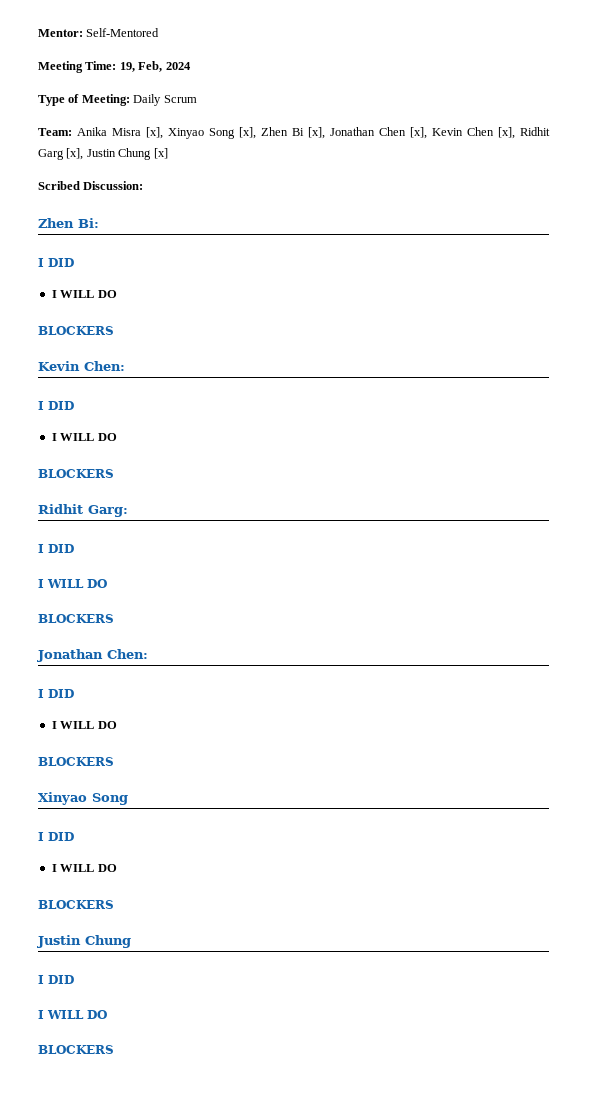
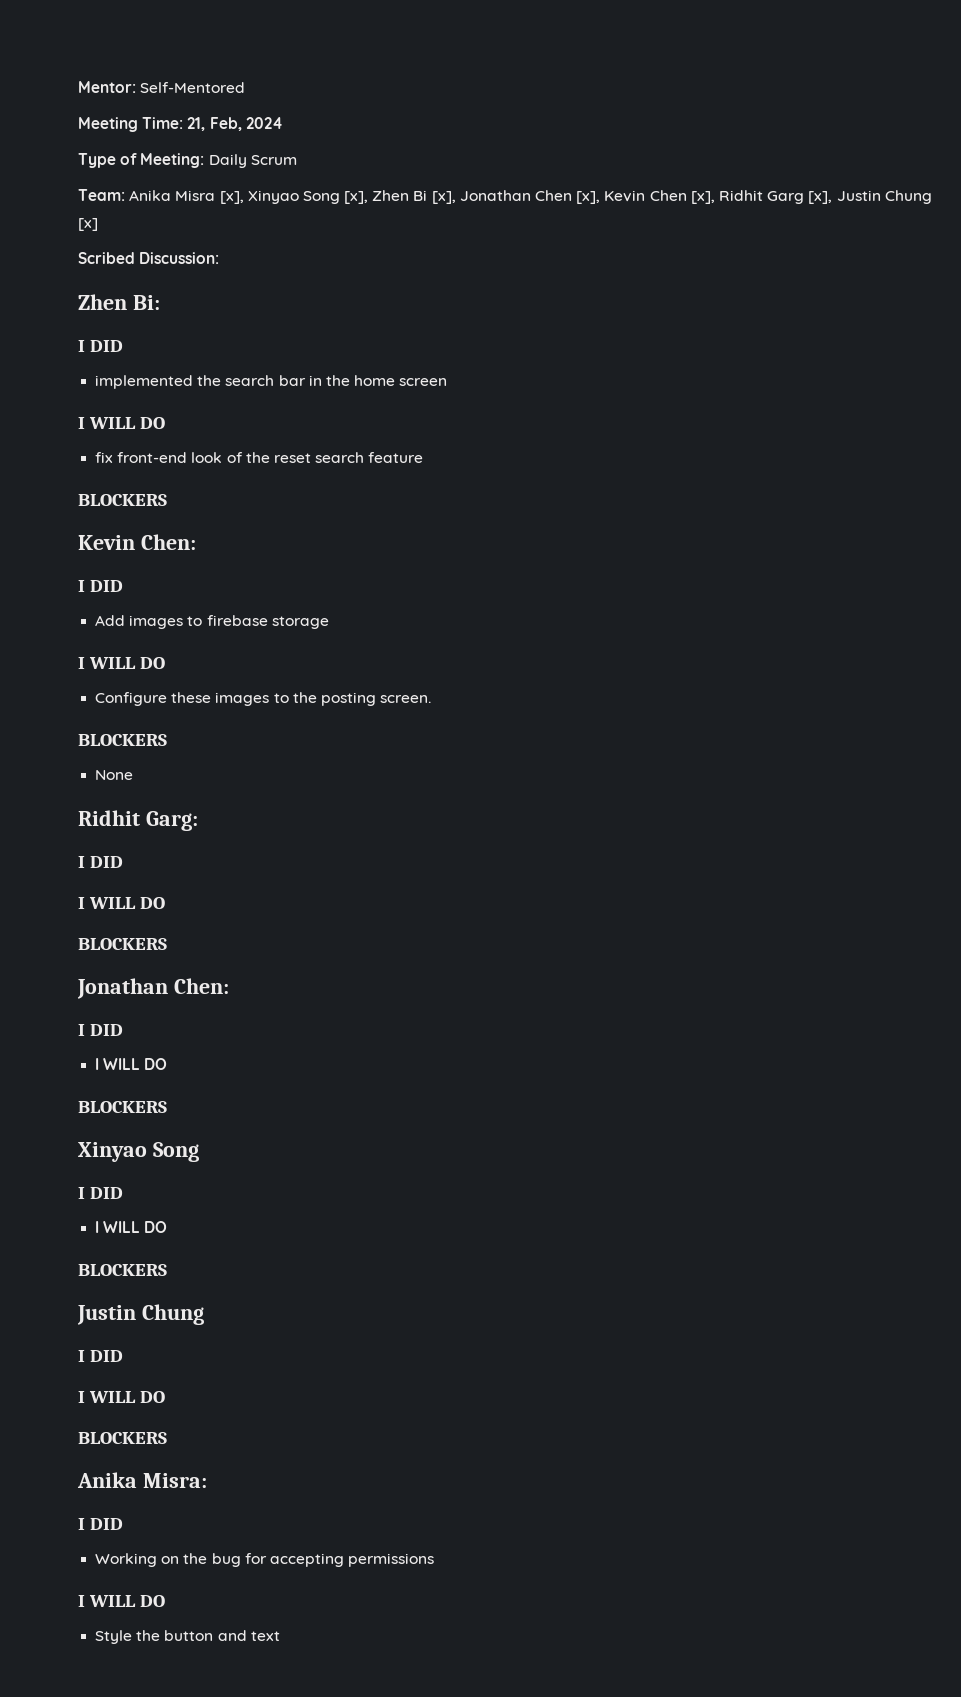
[119,62,135,72] 19, -> [187,117,206,131] 21,
[51,290,117,298] I WILL DO -> [95,375,448,389] [78,417,166,429] [95,452,424,463] implemented the search bar in the home screen // I WILL DO // fix front-end look of the reset search feature
[51,433,117,441] [38,469,114,478] I WILL DO // BLOCKERS -> [95,615,329,629] [78,657,166,669] [95,692,432,706] [78,734,167,746] [95,770,134,780] Add images to firebase storage // I WILL DO // Configure these images to the posting screen. // BLOCKERS // None
(114, 1049) none -> [77,1472,207,1488] [78,1518,124,1530] [95,1553,435,1567] [78,1595,166,1607] [95,1630,280,1644] // Anika Misra: // I DID // Working on the bug for accepting permissions // I WILL DO // Style the button and text

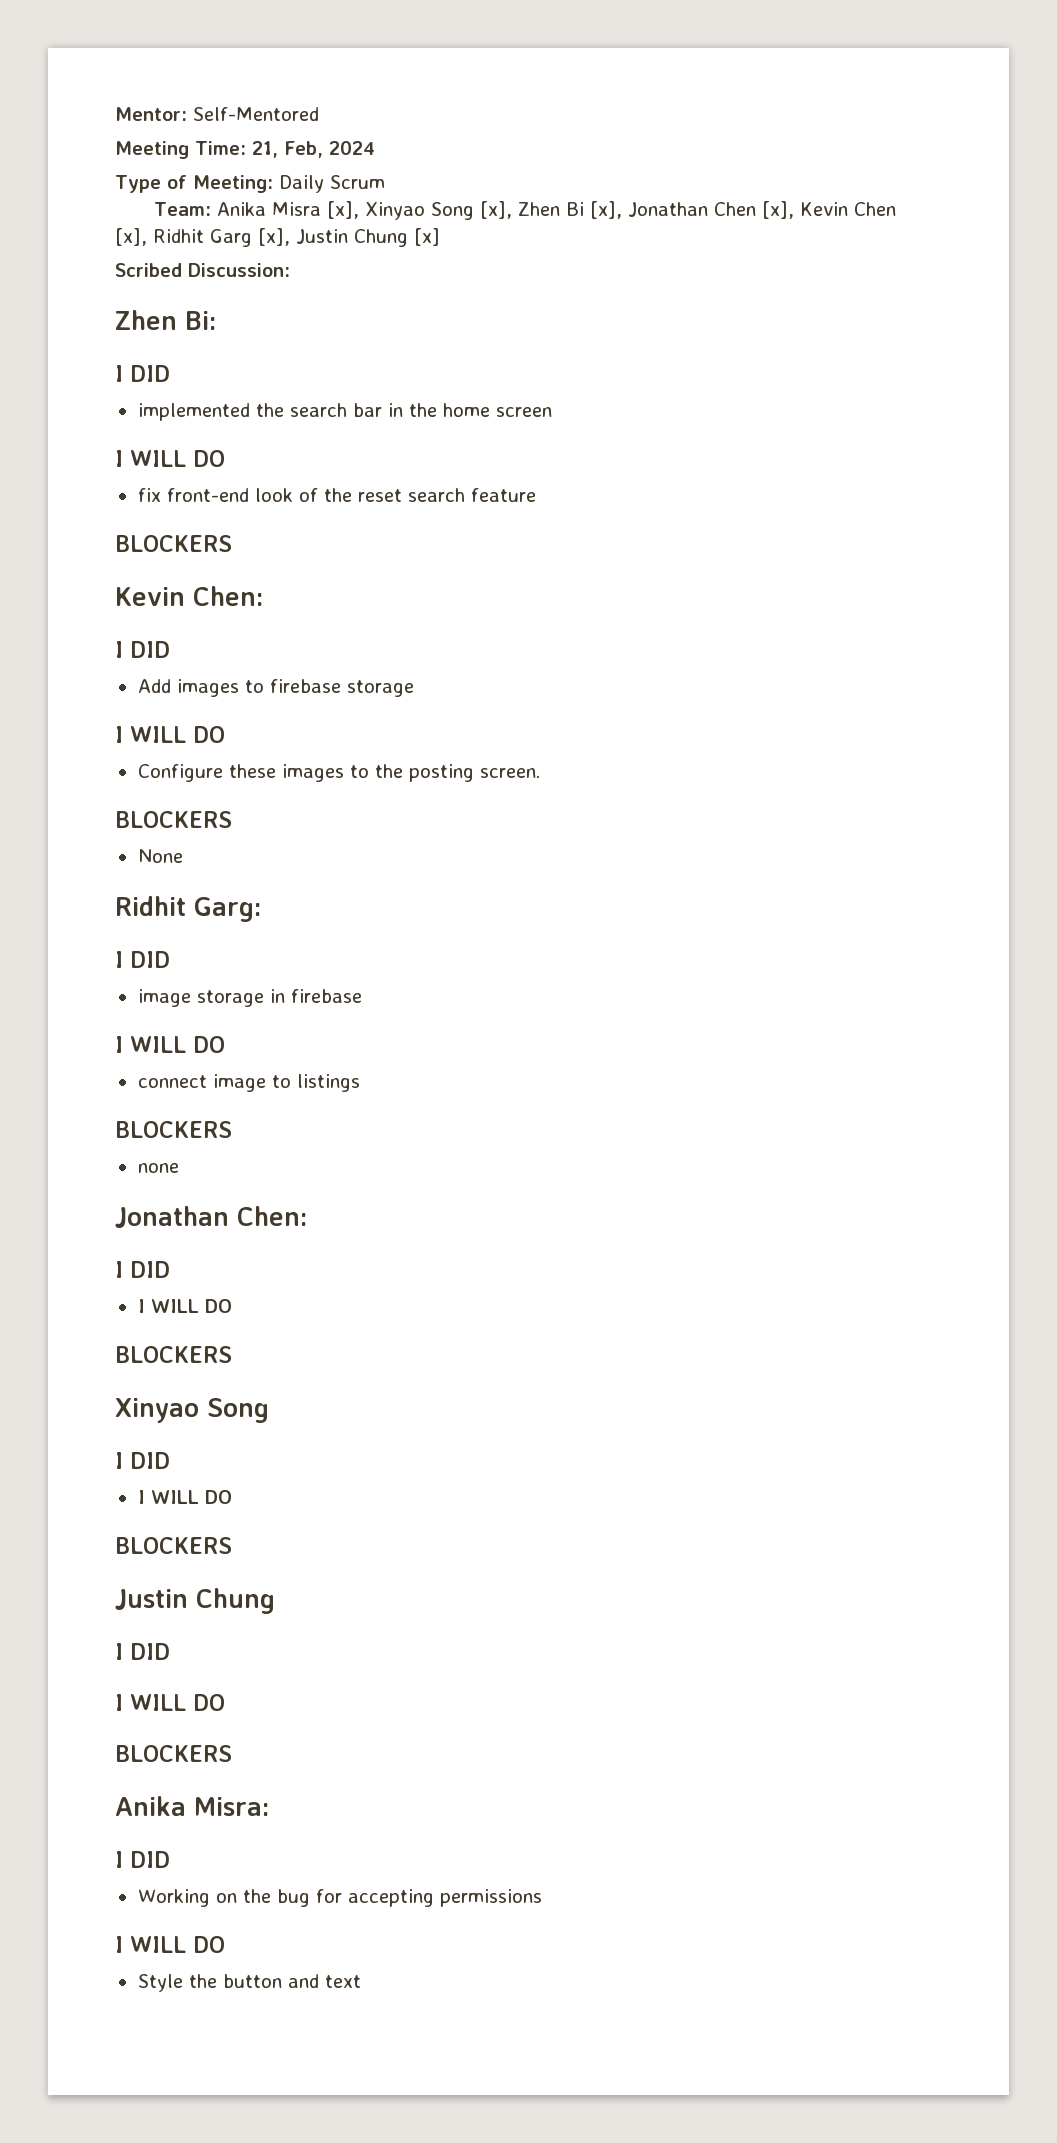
[78,897,166,909] [78,938,167,950] // I WILL DO // BLOCKERS -> [137,989,362,1007] [115,1036,225,1053] [137,1074,360,1092] [115,1121,232,1138] [137,1163,179,1173] // image storage in firebase // I WILL DO // connect image to listings // BLOCKERS // none

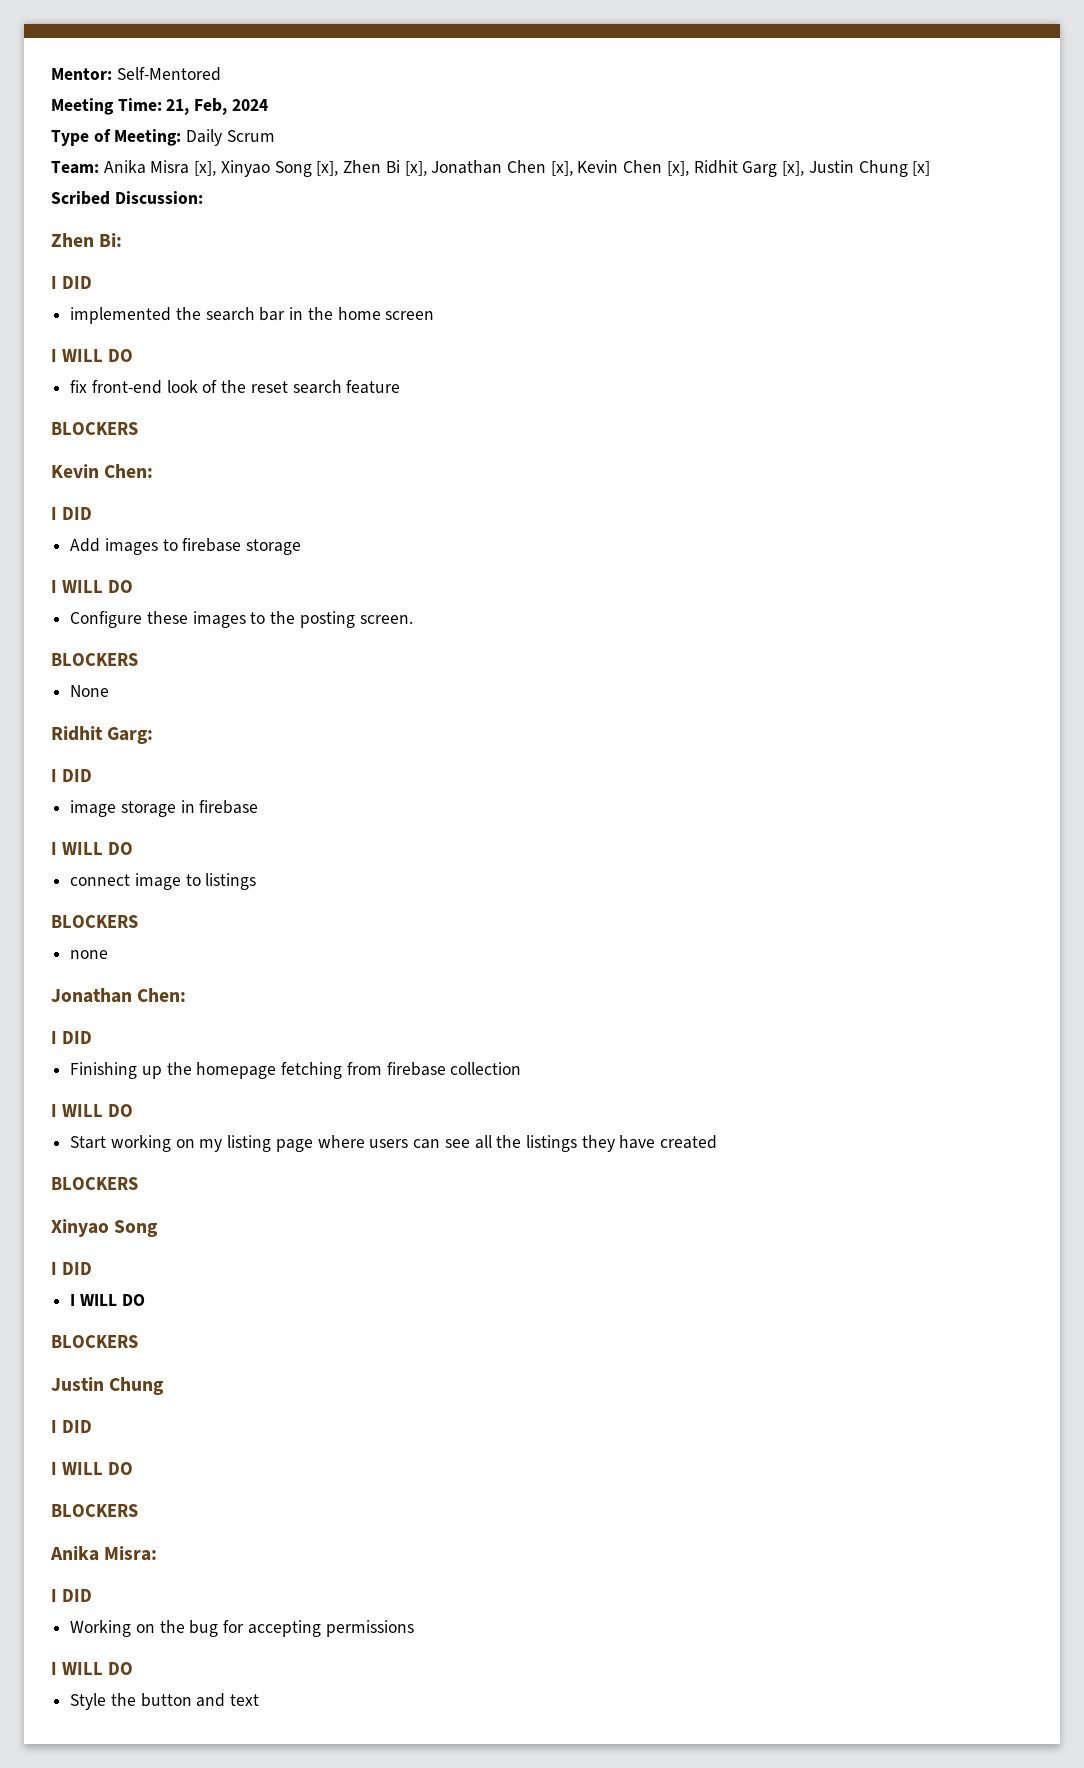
[137,1299,232,1313] I WILL DO -> [70,1062,522,1079] [51,1104,133,1117] [70,1135,718,1152] Finishing up the homepage fetching from firebase collection // I WILL DO // Start working on my listing page where users can see all the listings they have created

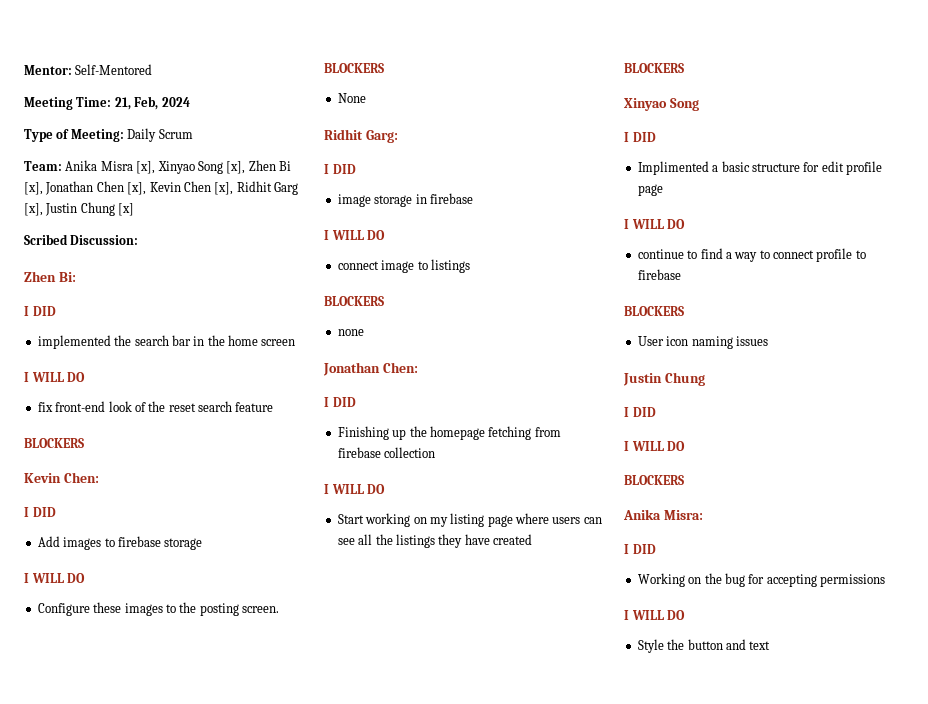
[70,1294,145,1306] [51,1335,138,1348] I WILL DO // BLOCKERS -> [637,161,882,175] [637,184,663,196] [624,219,686,229] [637,248,866,262] [637,269,681,280] [624,306,684,316] [637,336,768,349] Implimented a basic structure for edit profile page // I WILL DO // continue to find a way to connect profile to firebase // BLOCKERS // User icon naming issues

